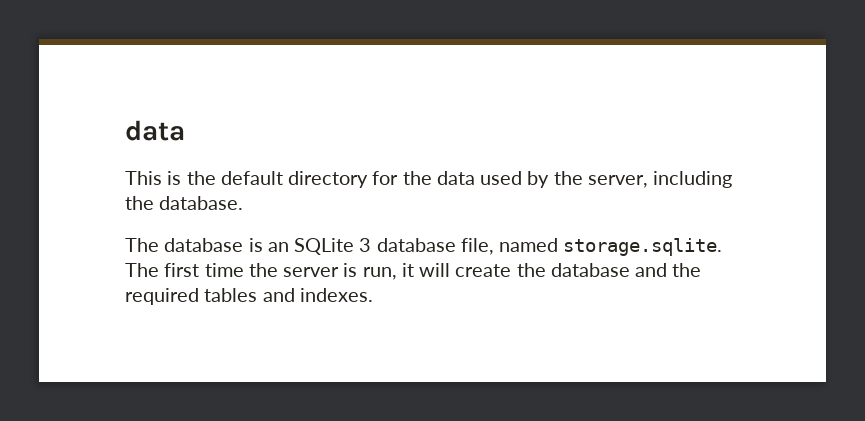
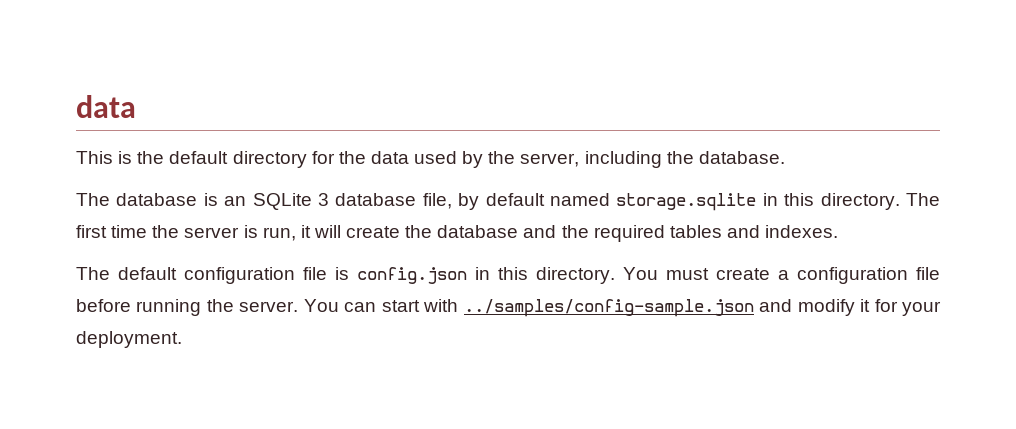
[499,238,723,256] named storage.sqlite. -> [458,193,900,211] by default named storage.sqlite in this directory.
(373, 295) none -> [76,267,940,284] [76,299,941,317] [76,331,182,348] // The default configuration file is config.json in this directory. You must create a configuration file before running the server. You can start with ../samples/config-sample.json and modify it for your deployment.

